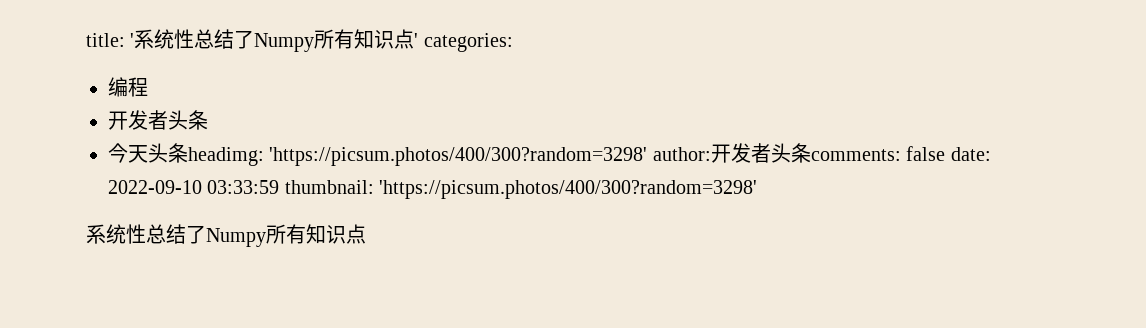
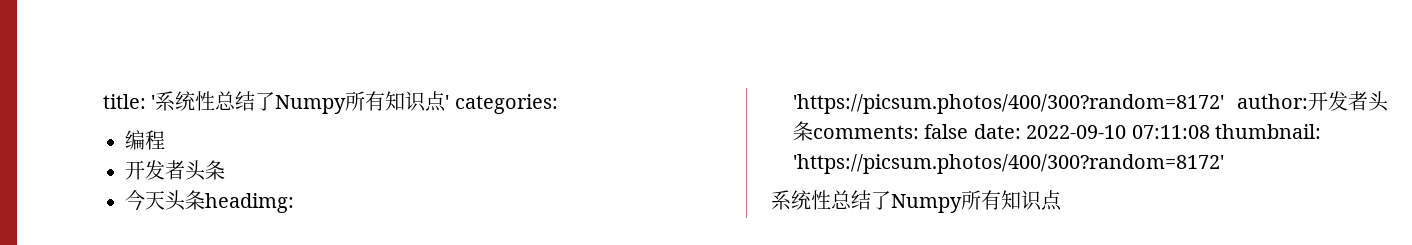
[269,147,648,166] 'https://picsum.photos/400/300?random=3298' -> [793,94,1224,114] 'https://picsum.photos/400/300?random=8172'
[207,180,758,199] 03:33:59 thumbnail: 'https://picsum.photos/400/300?random=3298' -> [1131,124,1321,139] [793,154,1224,174] 07:11:08 thumbnail: 'https://picsum.photos/400/300?random=8172'

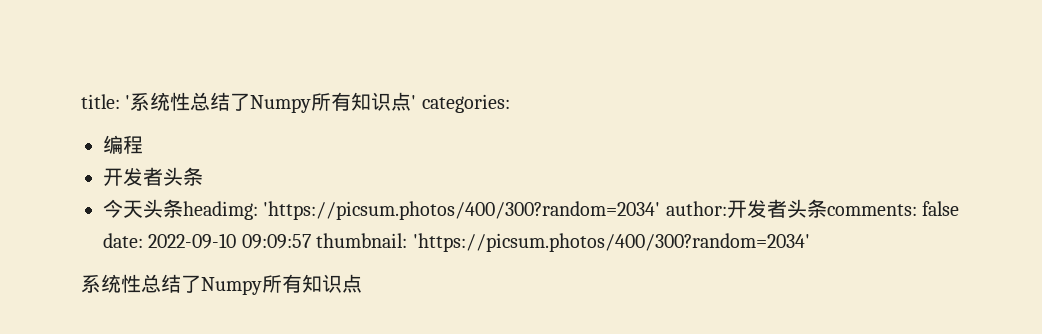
[793,94,1224,114] 'https://picsum.photos/400/300?random=8172' -> [263,201,661,220] 'https://picsum.photos/400/300?random=2034'
[1131,124,1321,139] [793,154,1224,174] 07:11:08 thumbnail: 'https://picsum.photos/400/300?random=8172' -> [241,233,810,252] 09:09:57 thumbnail: 'https://picsum.photos/400/300?random=2034'

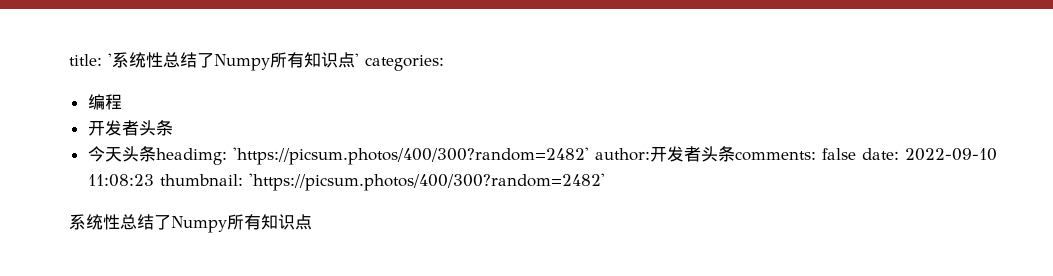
[263,201,661,220] 'https://picsum.photos/400/300?random=2034' -> [232,147,589,165] 'https://picsum.photos/400/300?random=2482'
[241,233,810,252] 09:09:57 thumbnail: 'https://picsum.photos/400/300?random=2034' -> [87,173,605,191] 11:08:23 thumbnail: 'https://picsum.photos/400/300?random=2482'

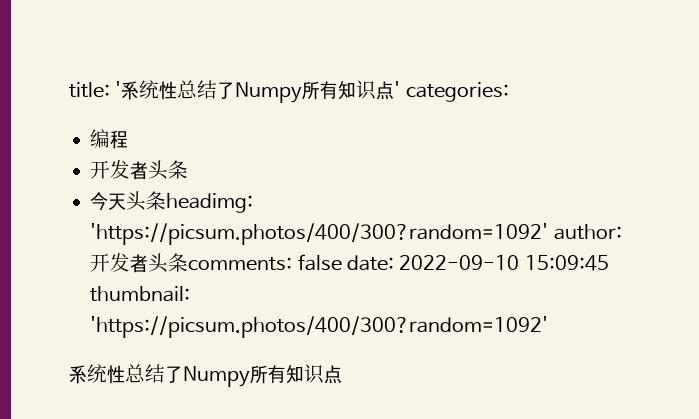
[232,147,589,165] 'https://picsum.photos/400/300?random=2482' -> [90,223,549,245] 'https://picsum.photos/400/300?random=1092'
[87,173,605,191] 11:08:23 thumbnail: 'https://picsum.photos/400/300?random=2482' -> [524,255,609,271] [90,286,191,302] [90,316,549,338] 15:09:45 thumbnail: 'https://picsum.photos/400/300?random=1092'

